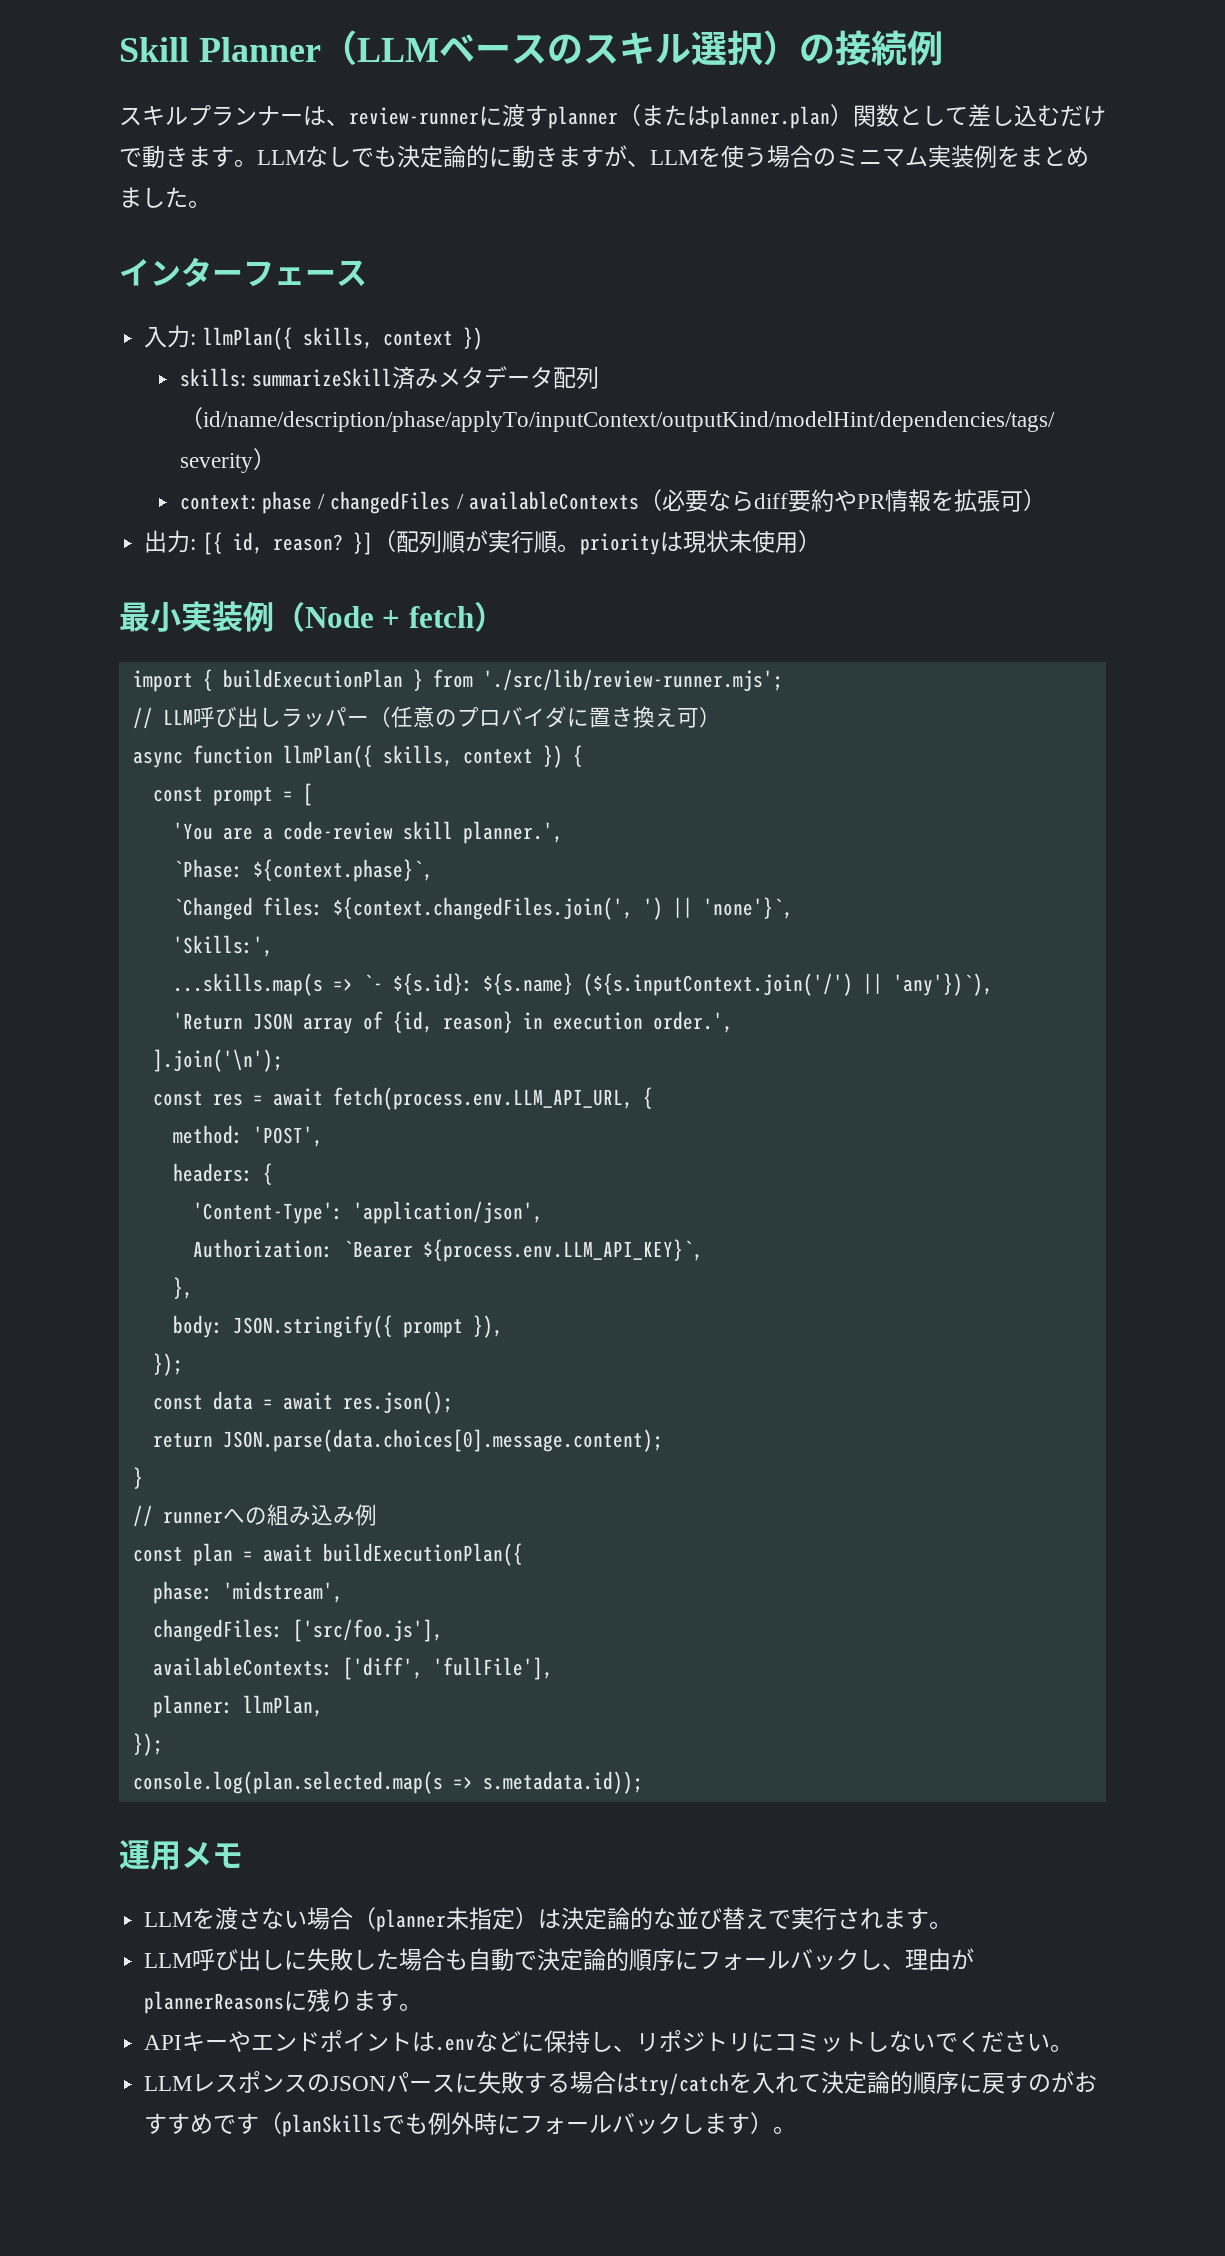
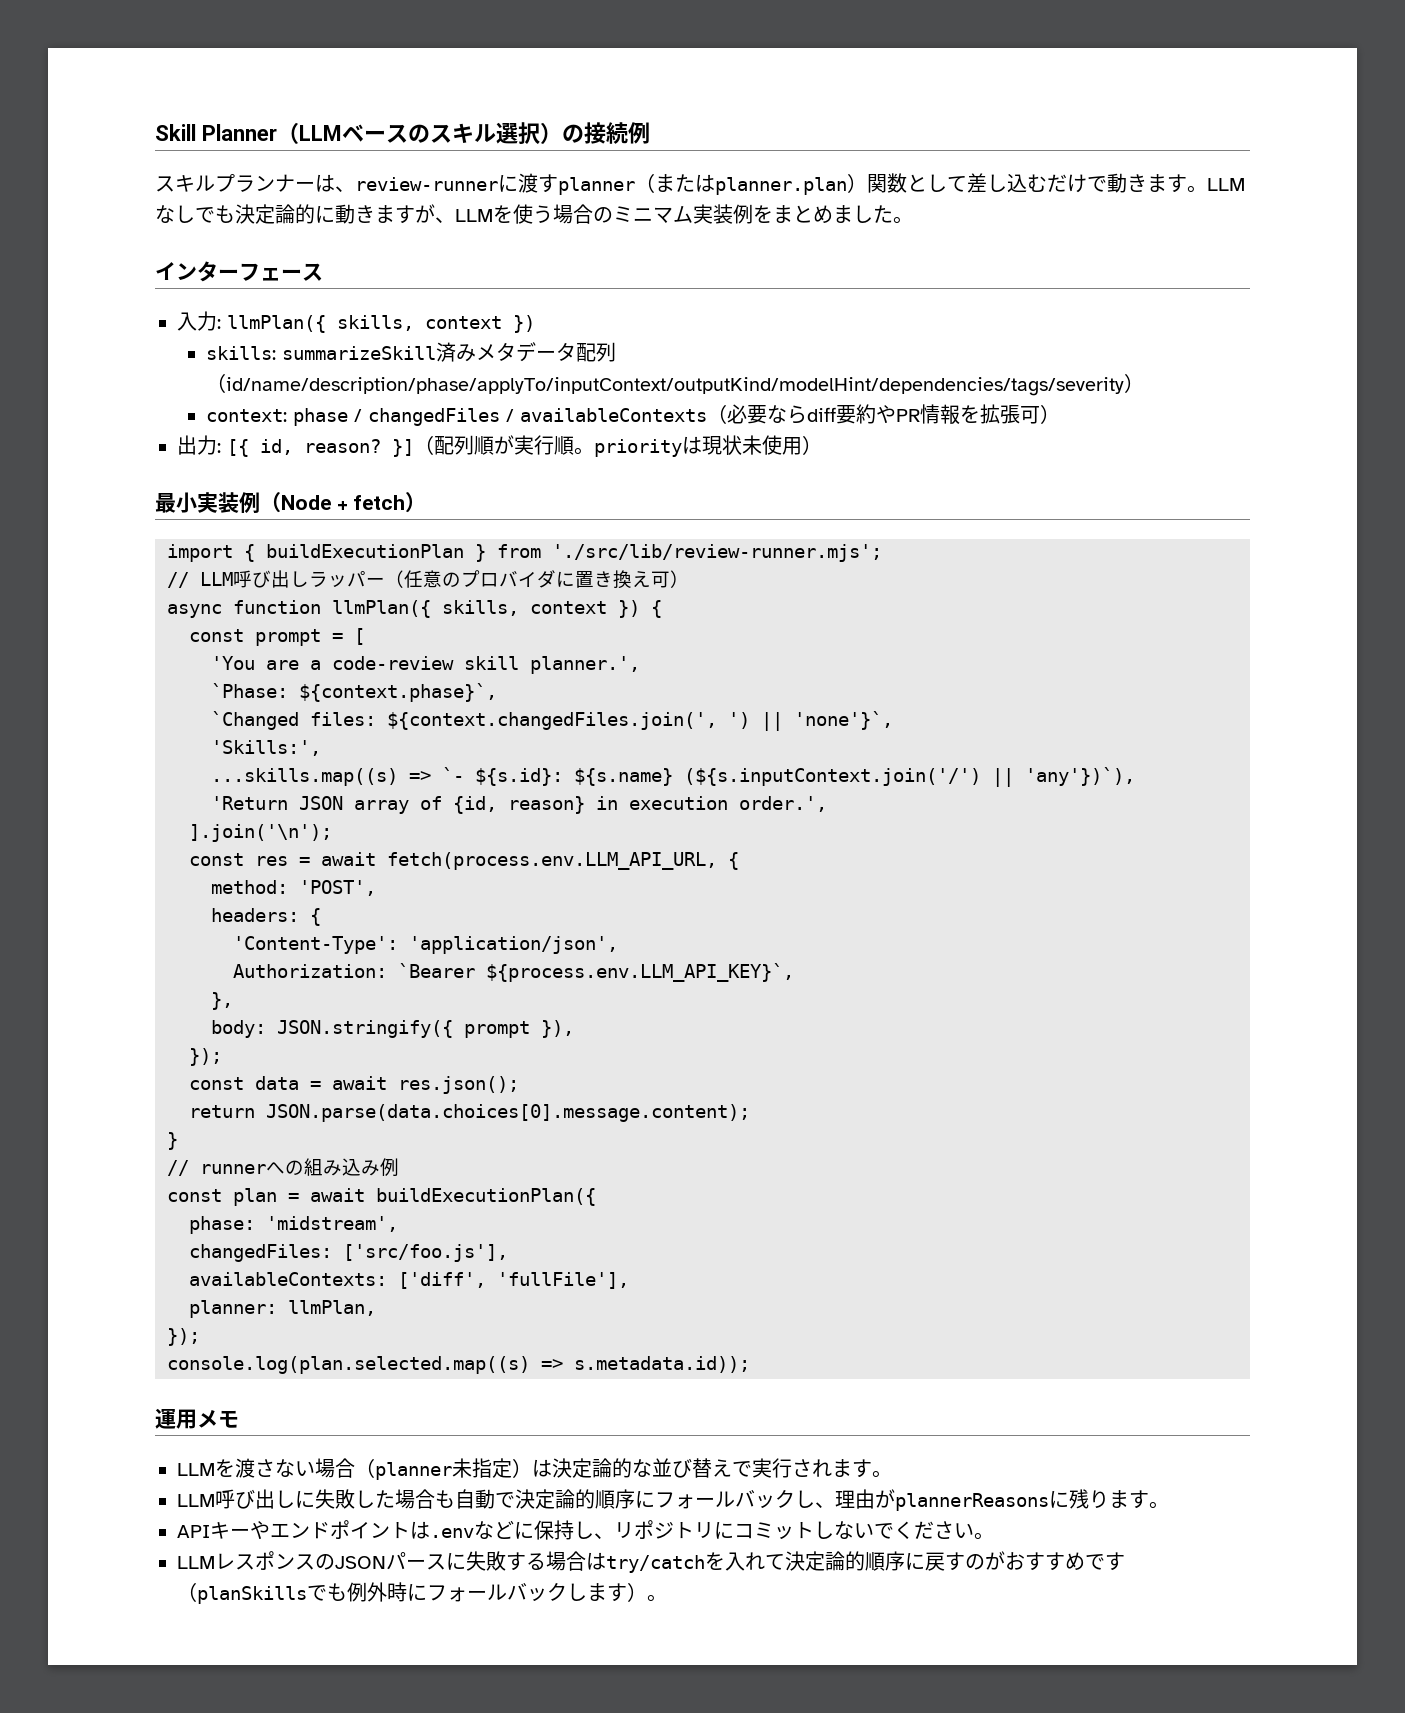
[172,973,323,996] ...skills.map(s -> [211,768,398,786] ...skills.map((s)
[132,1771,443,1794] console.log(plan.selected.map(s -> [167,1356,530,1374] console.log(plan.selected.map((s)

